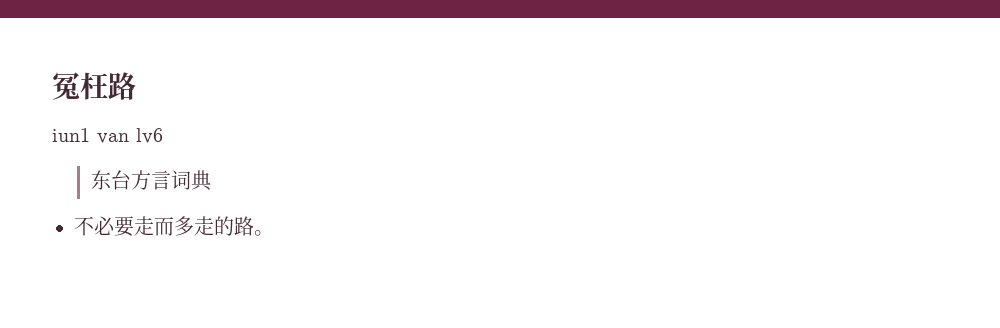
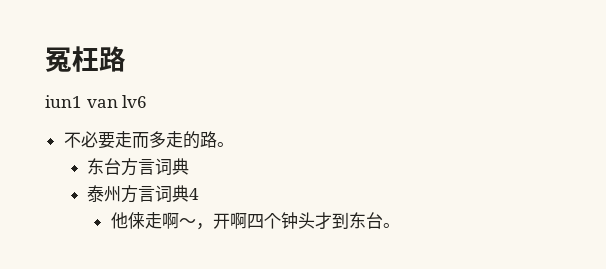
[91,170,213,191] // 东台方言词典 -> (148, 101) none
(274, 233) none -> [87,158,190,176] [87,185,200,203] [110,212,400,230] // 东台方言词典 // 泰州方言词典4 // 他俫走啊～，开啊四个钟头才到东台。

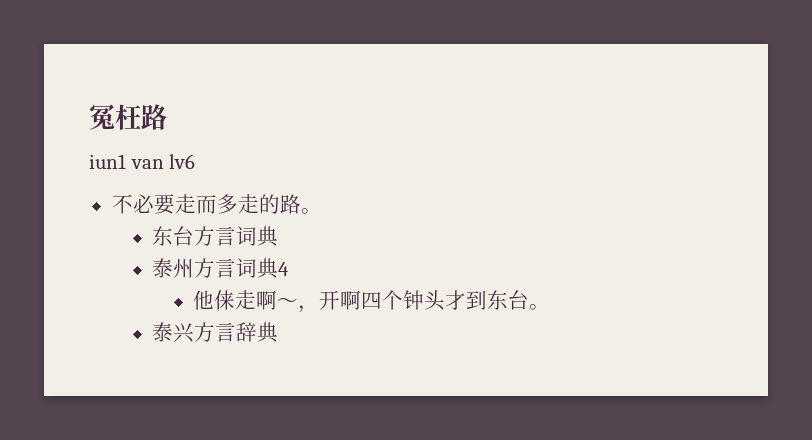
(400, 225) none -> [152,322,280,343] // 泰兴方言辞典

